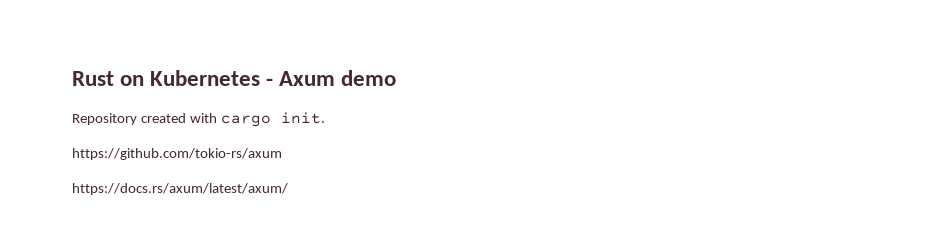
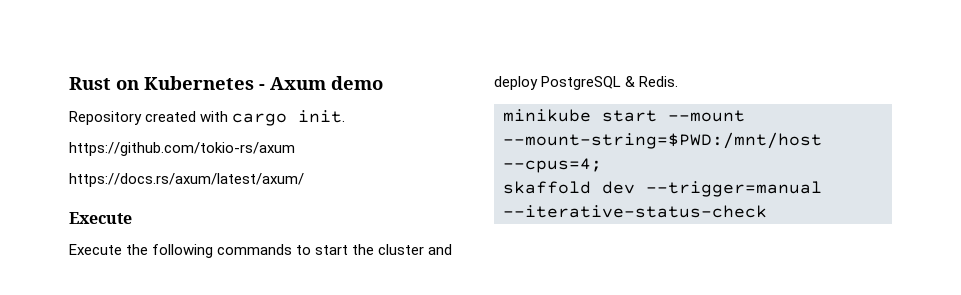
(288, 189) none -> [69,212,132,224] [69,244,453,258] [494,76,679,90] [503,109,745,122] [503,132,822,149] [503,158,602,173] [503,181,822,197] [503,205,767,218] // Execute // Execute the following commands to start the cluster and deploy PostgreSQL & Redis. // minikube start --mount --mount-string=$PWD:/mnt/host --cpus=4; // skaffold dev --trigger=manual --iterative-status-check

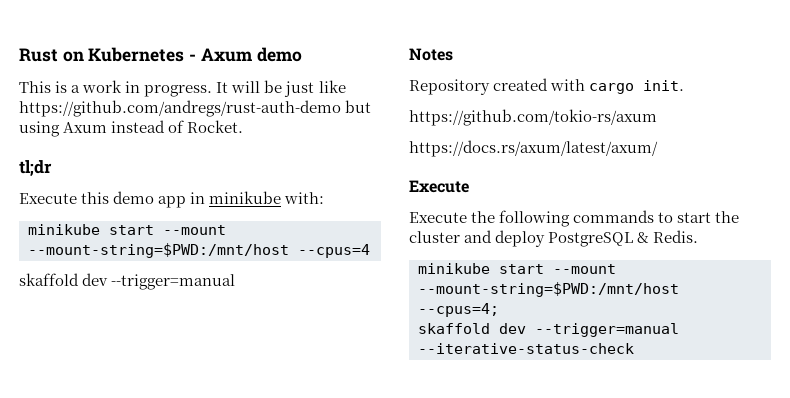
(383, 83) none -> [19,80,346,97] [19,100,372,117] [19,120,244,137] [19,160,52,177] [19,191,325,208] [28,224,226,235] [28,243,370,258] [19,273,236,290] [409,48,453,61] // This is a work in progress. It will be just like https://github.com/andregs/rust-auth-demo but using Axum instead of Rocket. // tl;dr // Execute this demo app in minikube with: // minikube start --mount --mount-string=$PWD:/mnt/host --cpus=4 // skaffold dev --trigger=manual // Notes

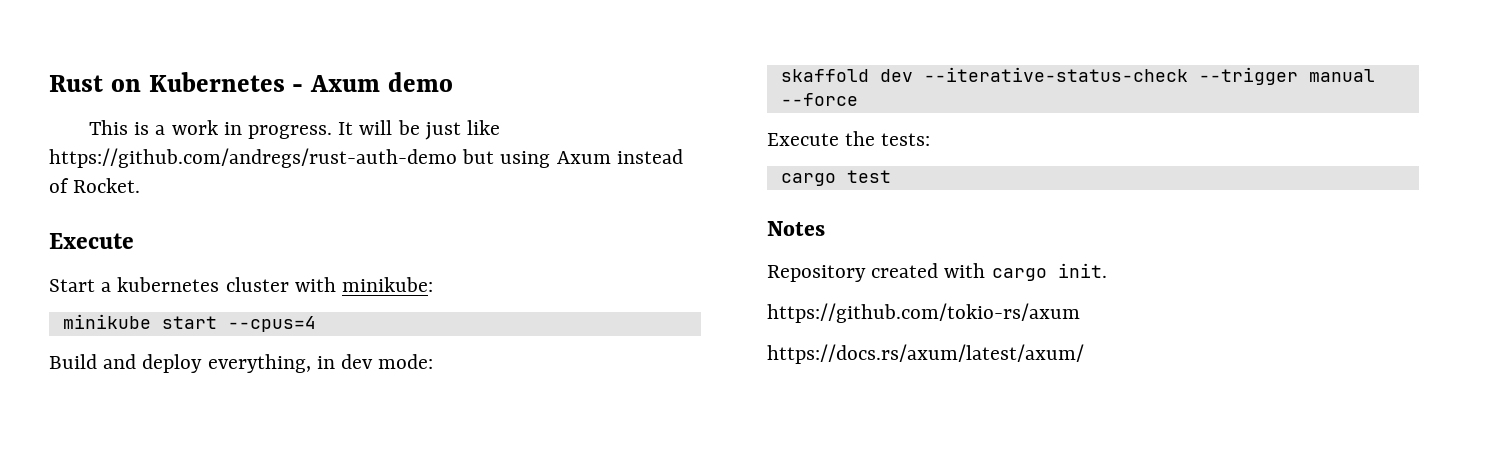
[19,160,52,177] [19,191,325,208] [28,224,226,235] [28,243,289,258] tl;dr // Execute this demo app in minikube with: // minikube start --mount --mount-string=$PWD:/mnt/host -> [49,233,134,249] [49,277,434,292] [62,314,217,329] Execute // Start a kubernetes cluster with minikube: // minikube start
[19,273,236,290] skaffold dev --trigger=manual -> [49,354,434,373] [780,67,1375,85] [780,93,858,106] [767,131,931,146] [780,170,891,186] Build and deploy everything, in dev mode: // skaffold dev --iterative-status-check --trigger manual --force // Execute the tests: // cargo test
[409,180,469,193] [409,210,740,227] [409,230,699,247] [418,263,616,274] [418,282,679,297] [418,303,499,317] [418,323,679,337] [418,343,634,354] // Execute // Execute the following commands to start the cluster and deploy PostgreSQL & Redis. // minikube start --mount --mount-string=$PWD:/mnt/host --cpus=4; // skaffold dev --trigger=manual --iterative-status-check -> (1084, 354) none

